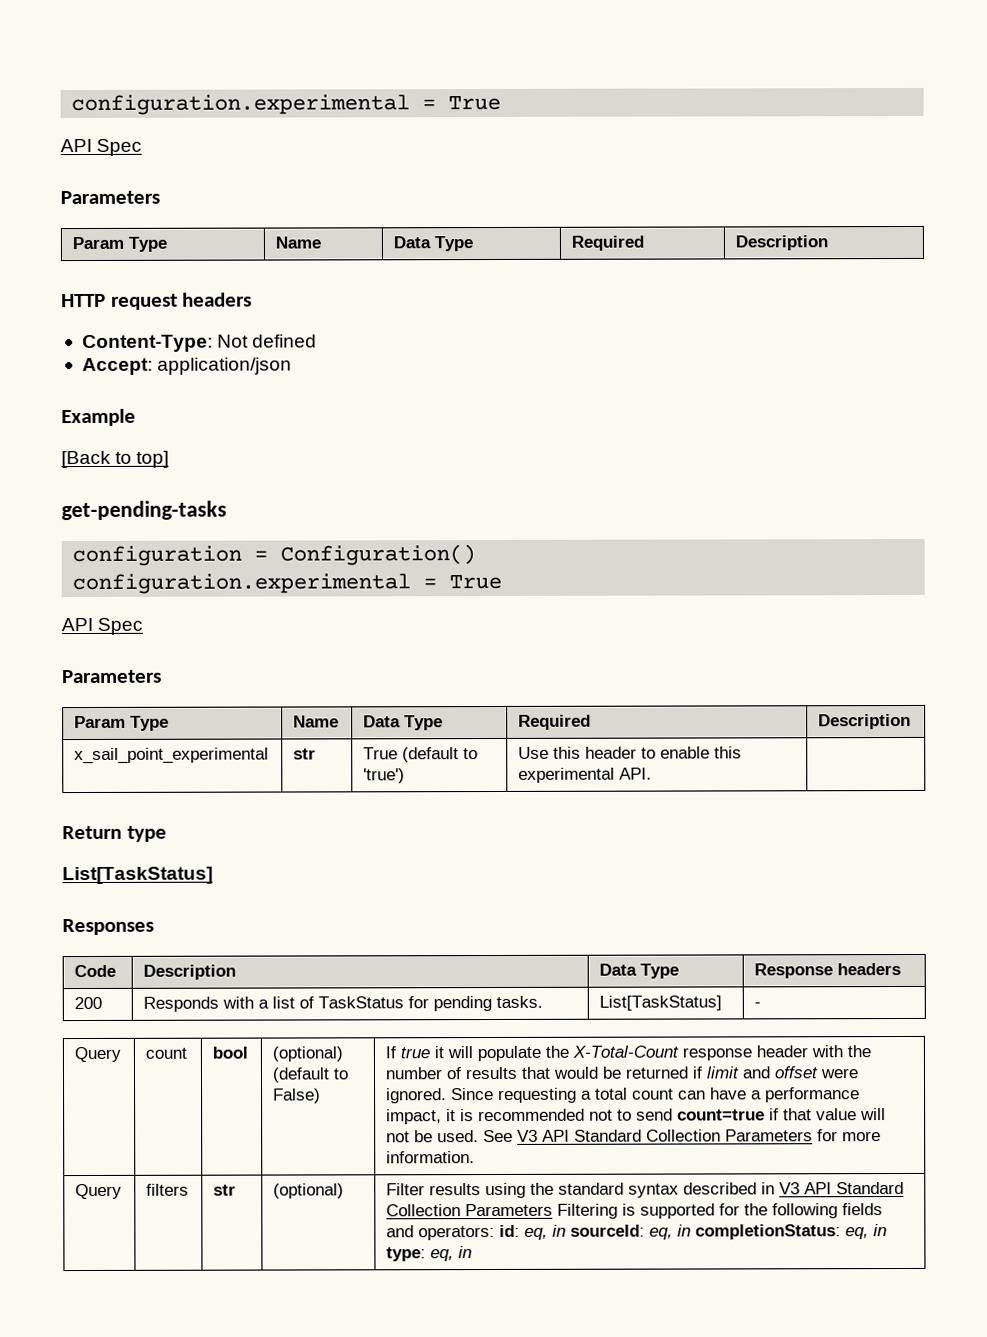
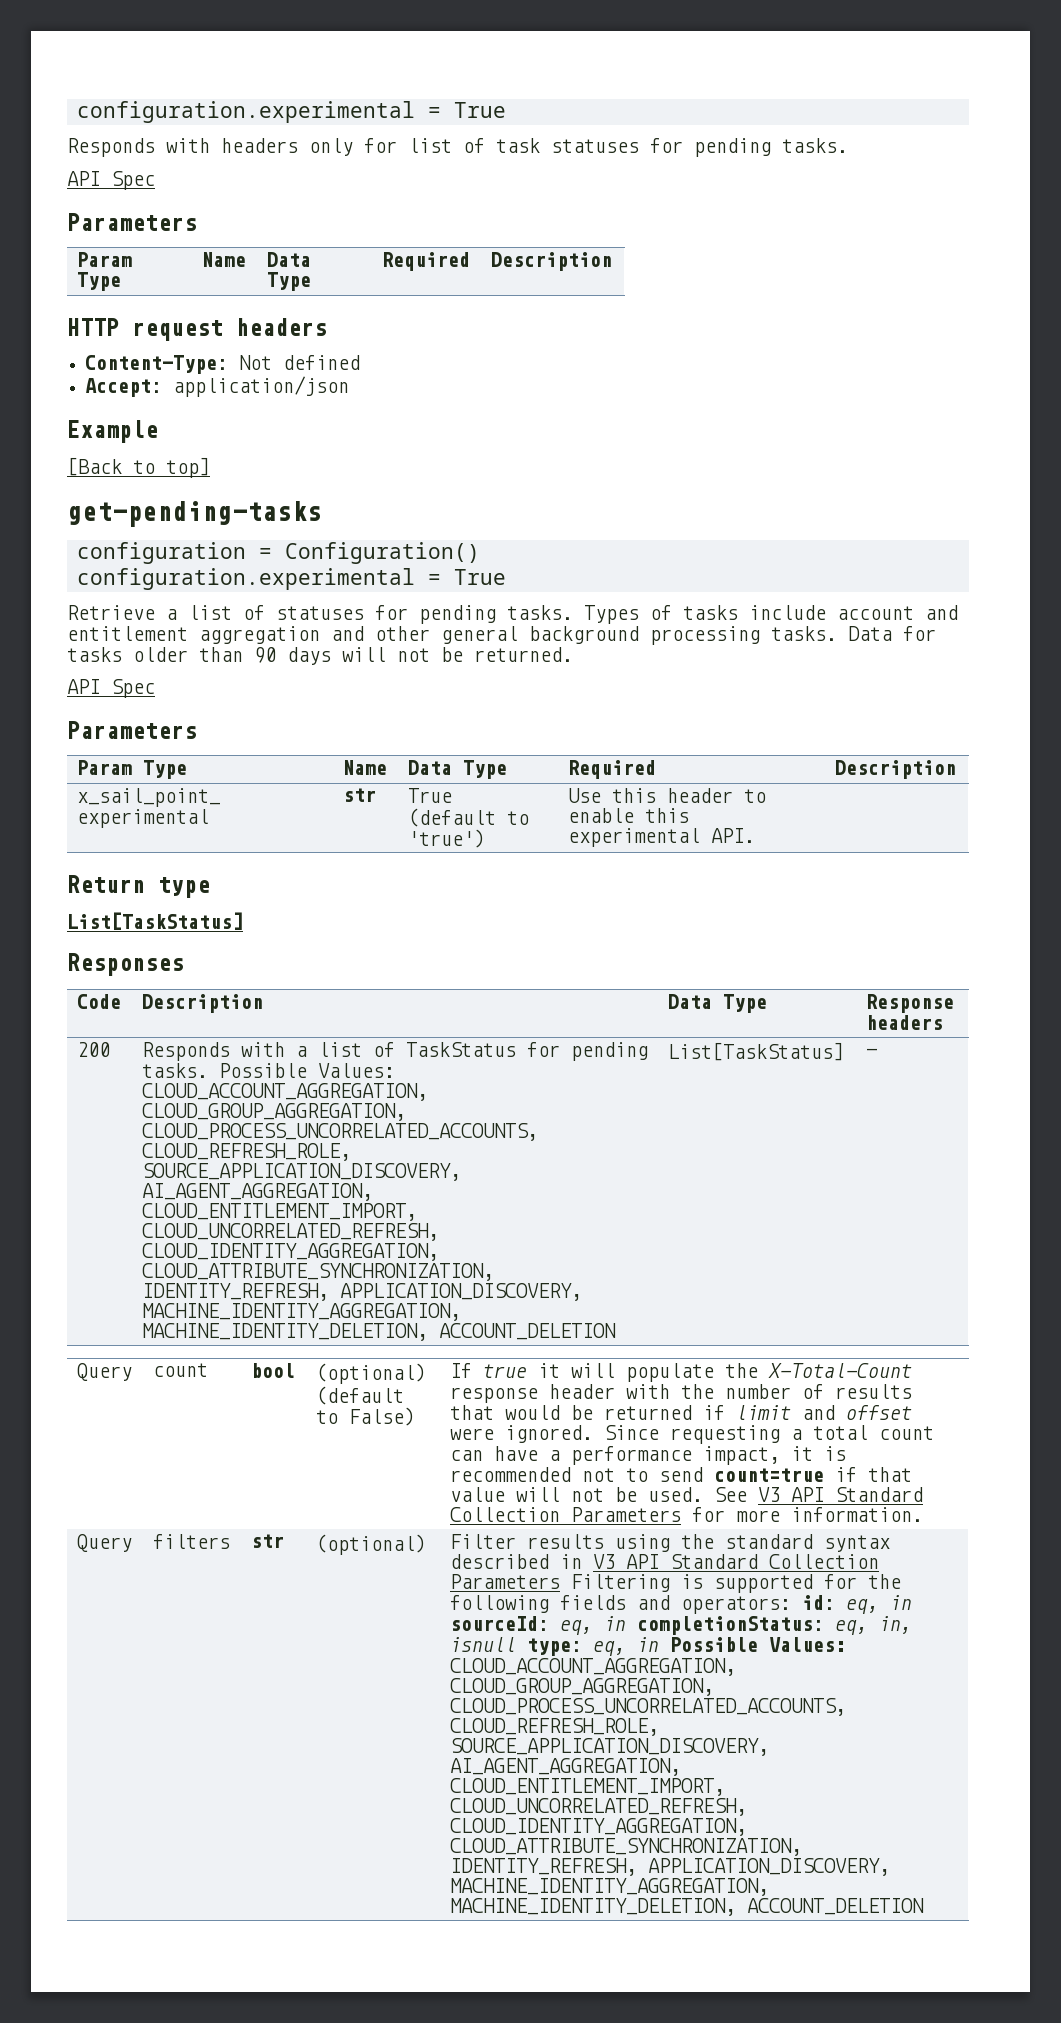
[71,94,502,116] configuration.experimental = True -> [76,101,506,123] [67,138,848,157] configuration.experimental = True // Responds with headers only for list of task statuses for pending tasks.
(503, 581) none -> [67,605,958,624] [67,626,936,645] [67,647,573,665] // Retrieve a list of statuses for pending tasks. Types of tasks include account and entitlement aggregation and other general background processing tasks. Data for tasks older than 90 days will not be returned.
(544, 1001) none -> [219,1063,396,1078] [142,1083,429,1101] [142,1103,407,1121] [142,1123,539,1141] [142,1143,352,1161] [142,1163,462,1181] [142,1183,374,1201] [142,1203,418,1221] [142,1223,440,1241] [142,1243,440,1261] [142,1263,495,1281] [142,1283,583,1301] [142,1303,462,1321] [142,1323,617,1341] Possible Values: CLOUD_ACCOUNT_AGGREGATION, CLOUD_GROUP_AGGREGATION, CLOUD_PROCESS_UNCORRELATED_ACCOUNTS, CLOUD_REFRESH_ROLE, SOURCE_APPLICATION_DISCOVERY, AI_AGENT_AGGREGATION, CLOUD_ENTITLEMENT_IMPORT, CLOUD_UNCORRELATED_REFRESH, CLOUD_IDENTITY_AGGREGATION, CLOUD_ATTRIBUTE_SYNCHRONIZATION, IDENTITY_REFRESH, APPLICATION_DISCOVERY, MACHINE_IDENTITY_AGGREGATION, MACHINE_IDENTITY_DELETION, ACCOUNT_DELETION
[873,1224,888,1237] in -> [879,1616,913,1634] [450,1637,517,1652] in, isnull
(473, 1252) none -> [670,1637,847,1652] [450,1658,737,1676] [450,1678,715,1696] [450,1698,847,1716] [450,1718,660,1736] [450,1738,770,1756] [450,1758,682,1776] [450,1778,726,1796] [450,1798,748,1816] [450,1818,748,1836] [450,1838,803,1856] [450,1858,891,1876] [450,1878,770,1896] [450,1898,925,1916] Possible Values: CLOUD_ACCOUNT_AGGREGATION, CLOUD_GROUP_AGGREGATION, CLOUD_PROCESS_UNCORRELATED_ACCOUNTS, CLOUD_REFRESH_ROLE, SOURCE_APPLICATION_DISCOVERY, AI_AGENT_AGGREGATION, CLOUD_ENTITLEMENT_IMPORT, CLOUD_UNCORRELATED_REFRESH, CLOUD_IDENTITY_AGGREGATION, CLOUD_ATTRIBUTE_SYNCHRONIZATION, IDENTITY_REFRESH, APPLICATION_DISCOVERY, MACHINE_IDENTITY_AGGREGATION, MACHINE_IDENTITY_DELETION, ACCOUNT_DELETION

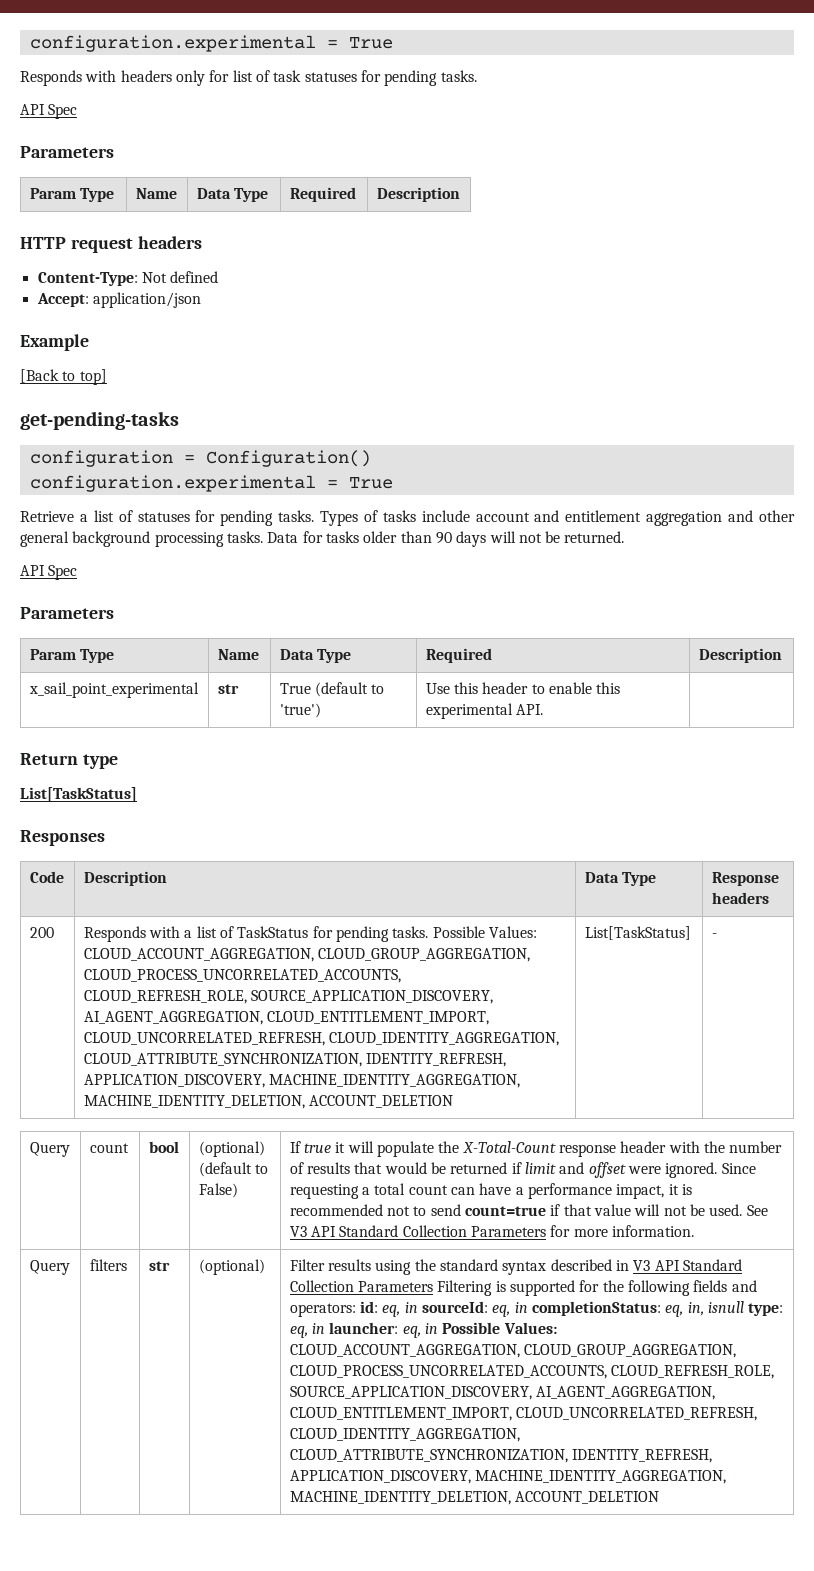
(660, 1644) none -> [329,1322,439,1338] launcher: eq, in

